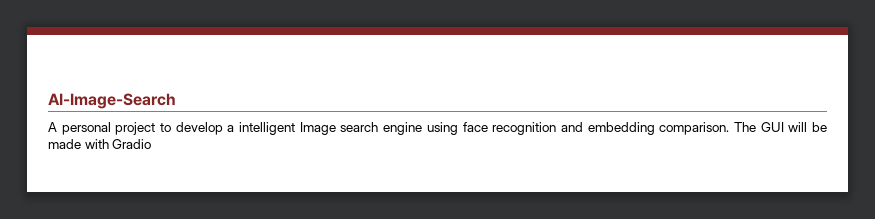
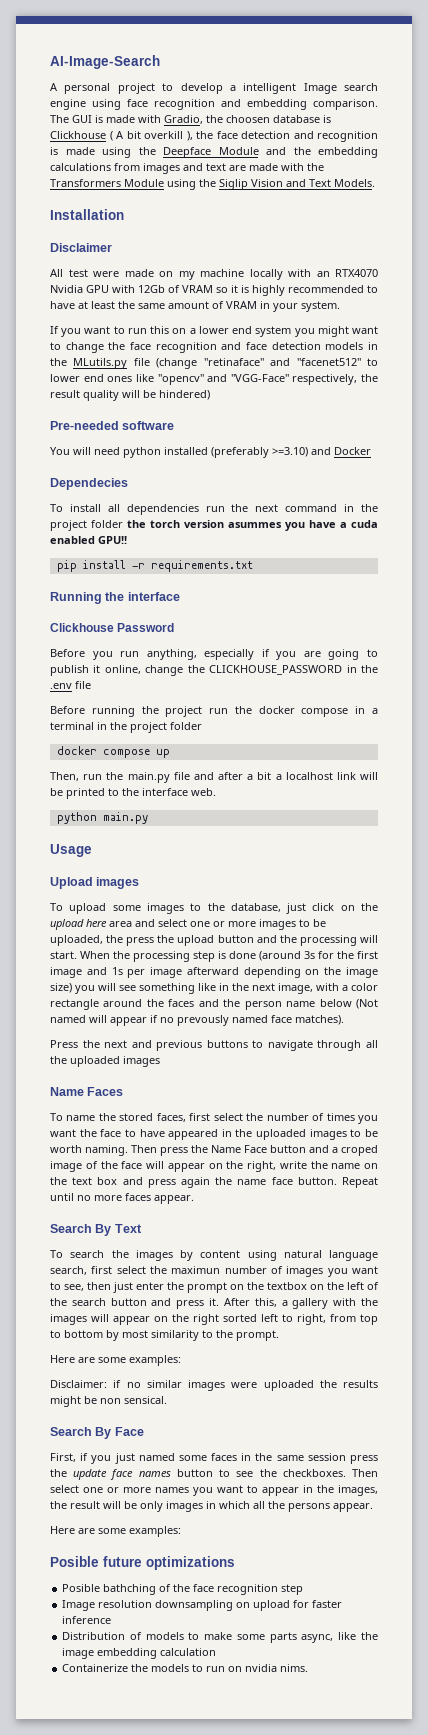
[788,122,828,132] [48,139,152,149] will be made with Gradio -> [95,115,331,124] [50,131,378,142] [50,147,378,158] [50,163,324,174] [50,179,375,190] [50,209,124,220] [50,243,112,252] [50,269,378,280] [50,285,378,296] [50,301,340,312] [50,326,378,337] [50,342,378,353] [50,358,378,369] [50,374,378,385] [50,390,210,401] [50,421,175,430] [50,447,371,458] [50,478,128,490] [50,504,378,515] [50,520,378,531] [50,536,127,544] [56,560,253,572] [50,592,180,604] [50,623,175,632] [50,649,378,660] [50,665,378,676] [50,681,91,689] [50,706,378,717] [50,722,202,733] [56,746,170,758] [50,772,378,783] [50,788,216,799] [56,812,148,824] [50,844,92,857] [50,877,140,889] [50,903,379,914] [50,919,326,930] [50,935,378,946] [50,951,378,962] [50,967,378,978] [50,983,378,994] [50,999,379,1010] [50,1015,344,1026] [50,1040,378,1051] [50,1056,160,1067] [50,1087,124,1096] [50,1113,378,1124] [50,1129,378,1140] [50,1145,378,1156] [50,1161,378,1172] [50,1177,378,1188] [50,1193,194,1204] [50,1224,142,1236] [50,1250,378,1261] [50,1266,378,1277] [50,1282,379,1293] [50,1298,378,1309] [50,1314,378,1325] [50,1330,279,1341] [50,1355,181,1366] [50,1380,378,1391] [50,1396,167,1407] [50,1427,144,1439] [50,1453,378,1464] [50,1469,379,1480] [50,1485,378,1496] [50,1501,373,1512] [50,1526,181,1537] [50,1556,235,1570] [62,1584,304,1595] [62,1600,343,1611] [62,1616,112,1624] [62,1632,378,1643] [62,1648,217,1659] [62,1664,309,1672] is made with Gradio, the choosen database is Clickhouse ( A bit overkill ), the face detection and recognition is made using the Deepface Module and the embedding calculations from images and text are made with the Transformers Module using the Siglip Vision and Text Models. // Installation // Disclaimer // All test were made on my machine locally with an RTX4070 Nvidia GPU with 12Gb of VRAM so it is highly recommended to have at least the same amount of VRAM in your system. // If you want to run this on a lower end system you might want to change the face recognition and face detection models in the MLutils.py file (change "retinaface" and "facenet512" to lower end ones like "opencv" and "VGG-Face" respectively, the result quality will be hindered) // Pre-needed software // You will need python installed (preferably >=3.10) and Docker // Dependecies // To install all dependencies run the next command in the project folder the torch version asummes you have a cuda enabled GPU!! // pip install -r requirements.txt // Running the interface // Clickhouse Password // Before you run anything, especially if you are going to publish it online, change the CLICKHOUSE_PASSWORD in the .env file // Before running the project run the docker compose in a terminal in the project folder // docker compose up // Then, run the main.py file and after a bit a localhost link will be printed to the interface web. // python main.py // Usage // Upload images // To upload some images to the database, just click on the upload here area and select one or more images to be uploaded, the press the upload button and the processing will start. When the processing step is done (around 3s for the first image and 1s per image afterward depending on the image size) you will see something like in the next image, with a color rectangle around the faces and the person name below (Not named will appear if no prevously named face matches). // Press the next and previous buttons to navigate through all the uploaded images // Name Faces // To name the stored faces, first select the number of times you want the face to have appeared in the uploaded images to be worth naming. Then press the Name Face button and a croped image of the face will appear on the right, write the name on the text box and press again the name face button. Repeat until no more faces appear. // Search By Text // To search the images by content using natural language search, first select the maximun number of images you want to see, then just enter the prompt on the textbox on the left of the search button and press it. After this, a gallery with the images will appear on the right sorted left to right, from top to bottom by most similarity to the prompt. // Here are some examples: // Disclaimer: if no similar images were uploaded the results might be non sensical. // Search By Face // First, if you just named some faces in the same session press the update face names button to see the checkboxes. Then select one or more names you want to appear in the images, the result will be only images in which all the persons appear. // Here are some examples: // Posible future optimizations // Posible bathching of the face recognition step // Image resolution downsampling on upload for faster inference // Distribution of models to make some parts async, like the image embedding calculation // Containerize the models to run on nvidia nims.

